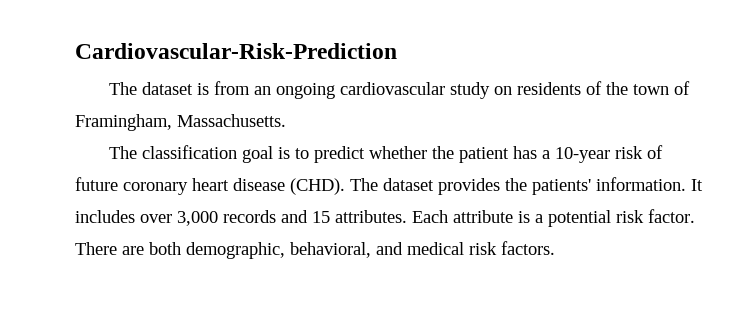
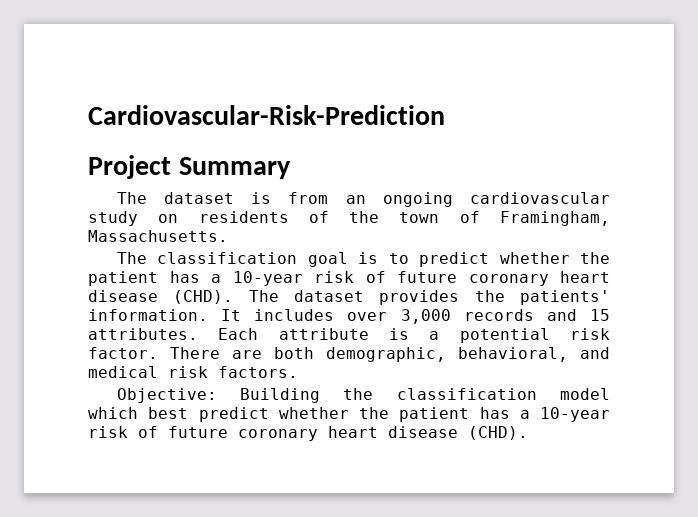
(397, 51) none -> [88,155,291,179] // Project Summary
(555, 248) none -> [116,388,610,403] [88,407,610,422] [88,426,528,441] // Objective: Building the classification model which best predict whether the patient has a 10-year risk of future coronary heart disease (CHD).

